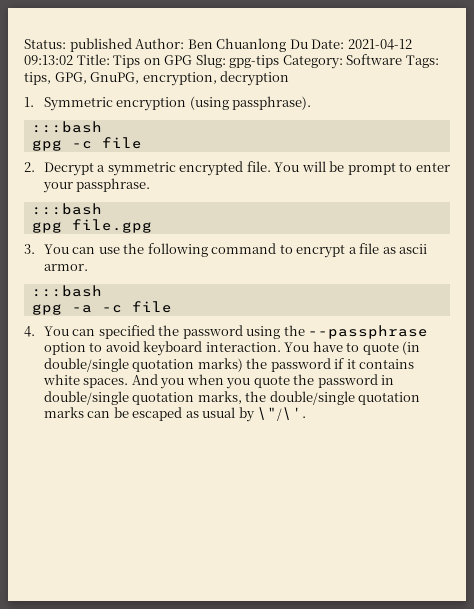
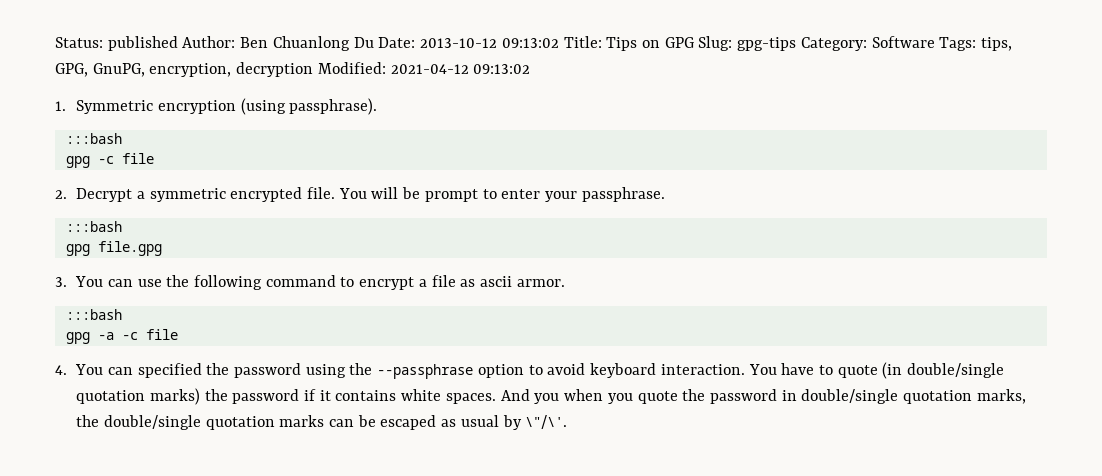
[347,39,412,50] 2021-04-12 -> [420,38,498,48] 2013-10-12
(290, 78) none -> [317,62,531,74] Modified: 2021-04-12 09:13:02

